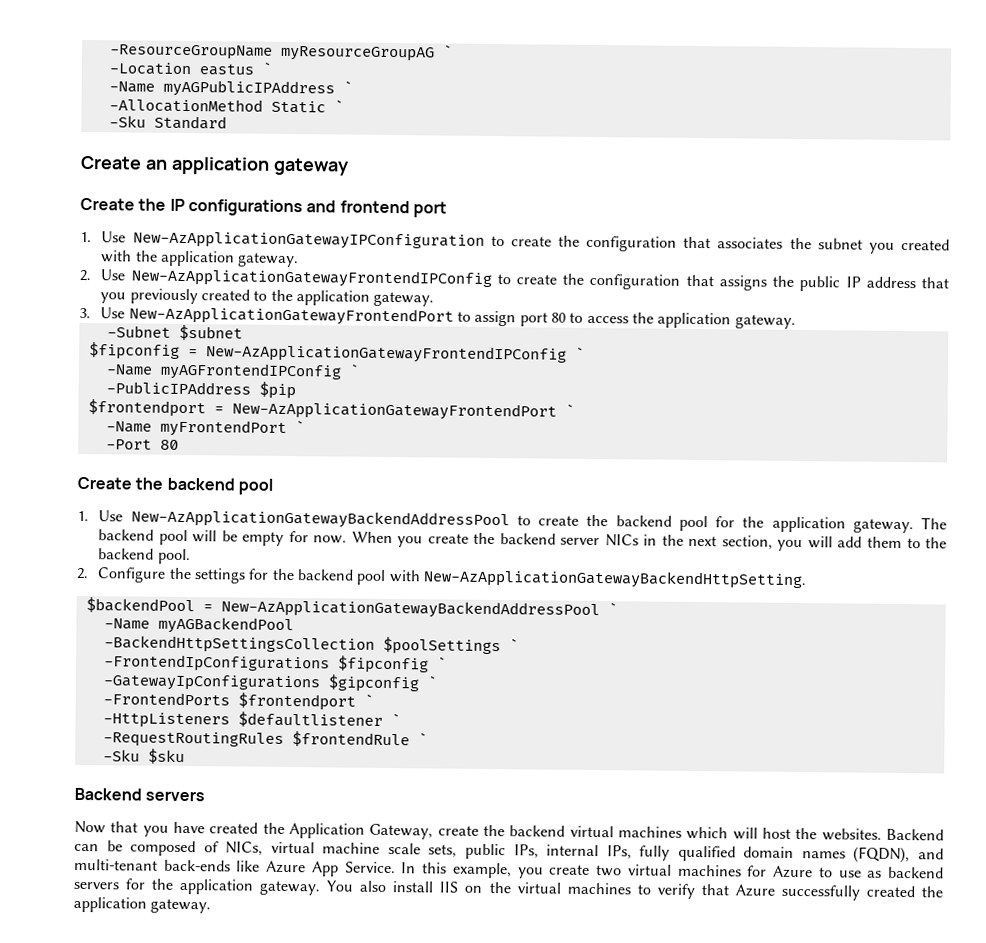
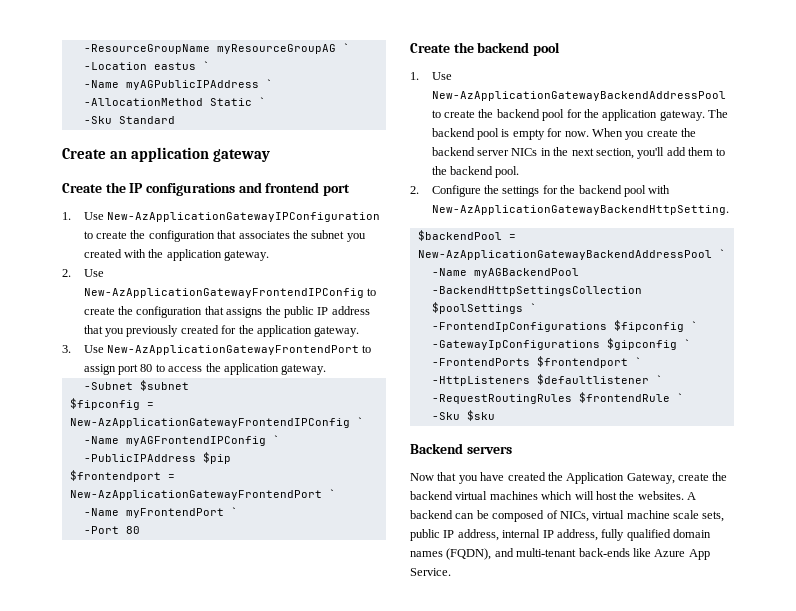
[253,290,268,301] to -> [221,325,237,334] for
[192,530,238,543] will be -> [501,129,510,137] is
[777,536,833,552] you will -> [637,147,665,159] you'll
[886,828,945,841] Backend -> [687,492,696,500] [410,510,453,519] A backend
[513,844,632,860] IPs, internal IPs, -> [443,529,598,541] IP address, internal IP address,
[401,862,944,879] [73,878,944,901] [73,896,212,914] In this example, you create two virtual machines for Azure to use as backend servers for the application gateway. You also install IIS on the virtual machines to verify that Azure successfully created the application gateway. -> (451, 572) none

